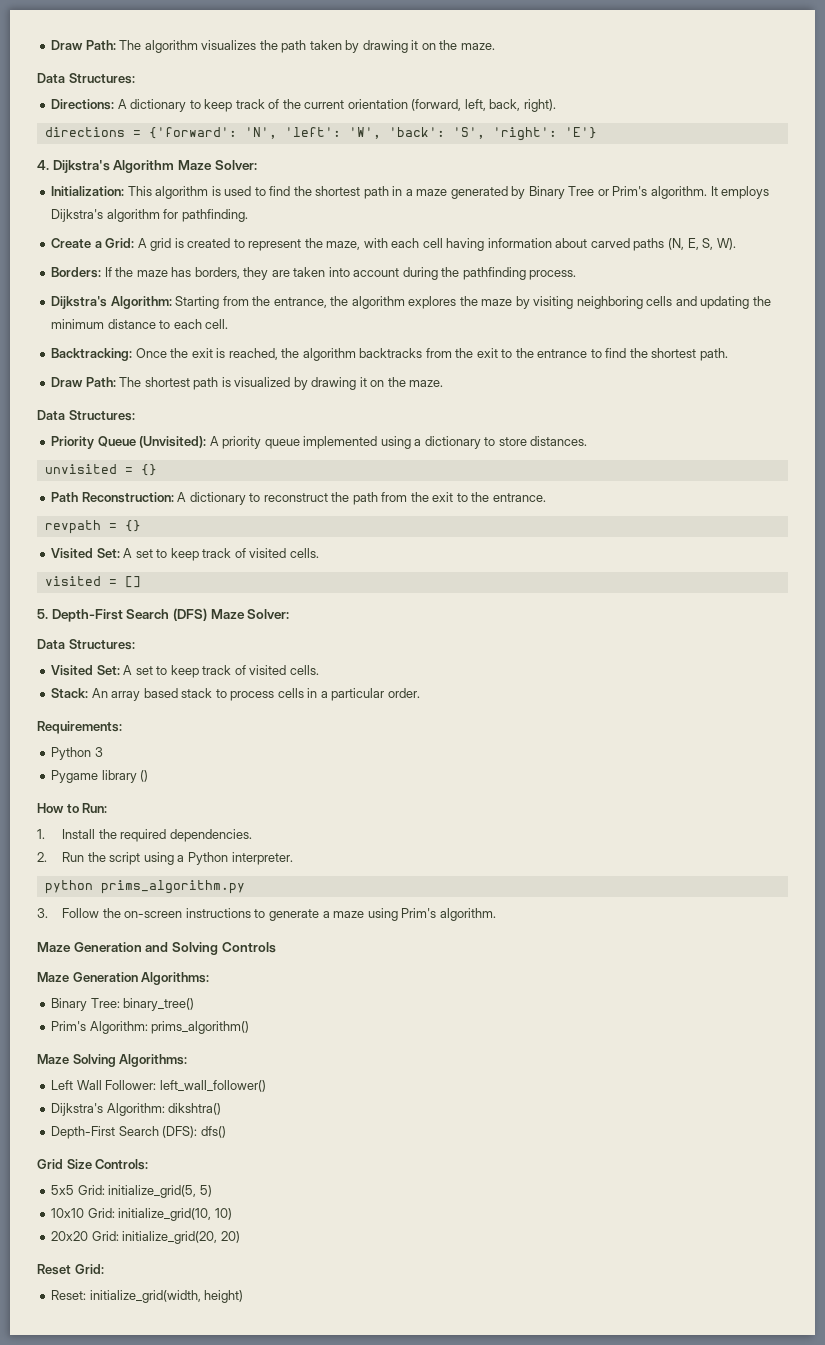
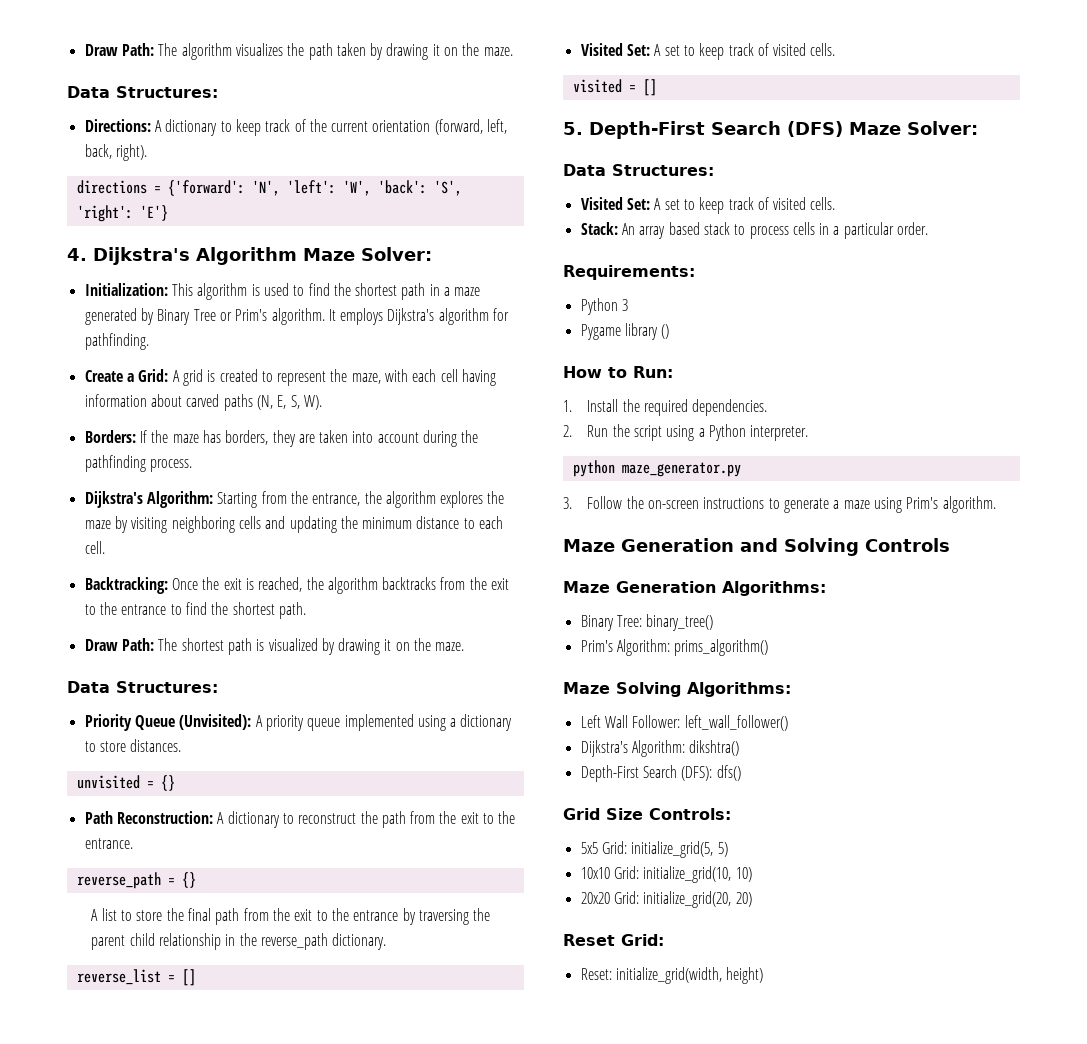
[44,520,141,534] revpath = {} -> [76,872,196,889] [91,908,491,925] [91,933,387,950] [76,969,196,986] reverse_path = {} // A list to store the final path from the exit to the entrance by traversing the parent child relationship in the reverse_path dictionary. // reverse_list = []
[100,880,245,894] prims_algorithm.py -> [621,462,741,477] maze_generator.py

